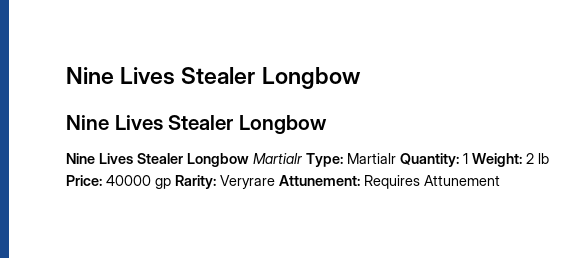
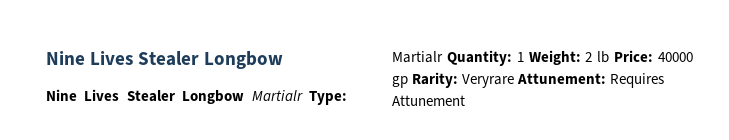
[66,67,361,89] [66,115,327,134] [66,153,249,167] Nine Lives Stealer Longbow // Nine Lives Stealer Longbow // Nine Lives Stealer Longbow -> [46,51,284,69] [46,89,245,104] Nine Lives Stealer Longbow // Nine Lives Stealer Longbow

